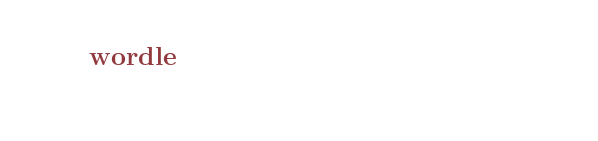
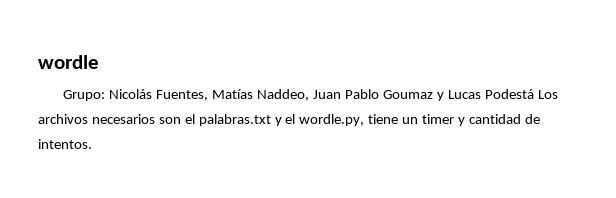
(177, 56) none -> [63,89,558,101] [38,114,540,126] [38,139,92,149] // Grupo: Nicolás Fuentes, Matías Naddeo, Juan Pablo Goumaz y Lucas Podestá Los archivos necesarios son el palabras.txt y el wordle.py, tiene un timer y cantidad de intentos.

